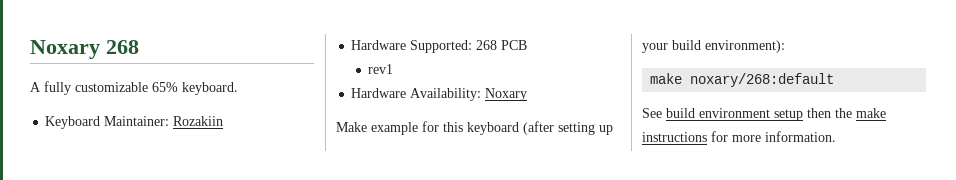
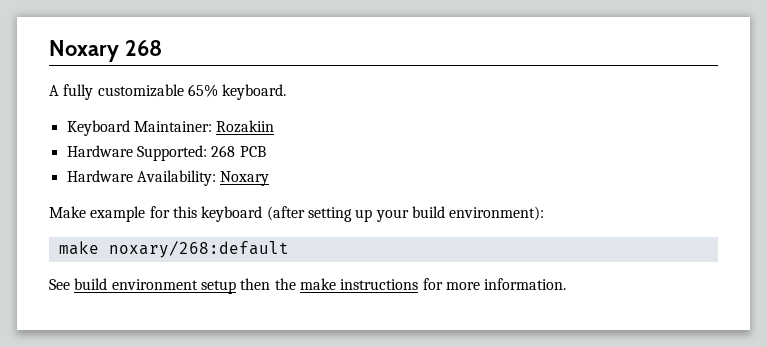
[368,64,394,74] // rev1 -> (266, 151) none

